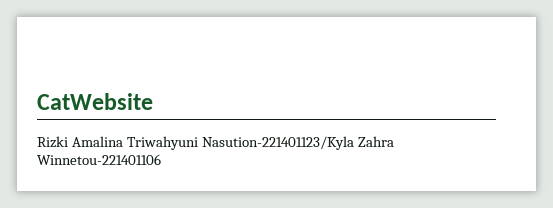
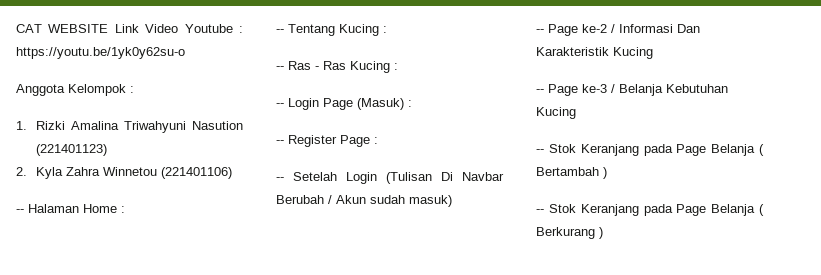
[37,93,153,110] [37,136,394,150] [37,154,161,165] CatWebsite // Rizki Amalina Triwahyuni Nasution-221401123/Kyla Zahra Winnetou-221401106 -> [16,24,244,33] [16,47,185,59] [16,84,134,96] [16,121,243,133] [36,144,108,156] [16,167,233,179] [16,204,125,213] [276,24,387,36] [276,61,398,73] [276,98,412,110] [276,135,378,147] [276,172,504,184] [276,195,452,207] [536,24,700,36] [536,47,653,59] [536,84,728,96] [536,107,576,119] [536,144,764,156] [536,167,607,179] [536,204,764,216] [536,227,603,239] CAT WEBSITE Link Video Youtube : https://youtu.be/1yk0y62su-o // Anggota Kelompok : // 1. Rizki Amalina Triwahyuni Nasution (221401123) // 2. Kyla Zahra Winnetou (221401106) // -- Halaman Home : // -- Tentang Kucing : // -- Ras - Ras Kucing : // -- Login Page (Masuk) : // -- Register Page : // -- Setelah Login (Tulisan Di Navbar Berubah / Akun sudah masuk) // -- Page ke-2 / Informasi Dan Karakteristik Kucing // -- Page ke-3 / Belanja Kebutuhan Kucing // -- Stok Keranjang pada Page Belanja ( Bertambah ) // -- Stok Keranjang pada Page Belanja ( Berkurang )

